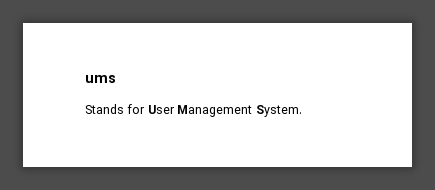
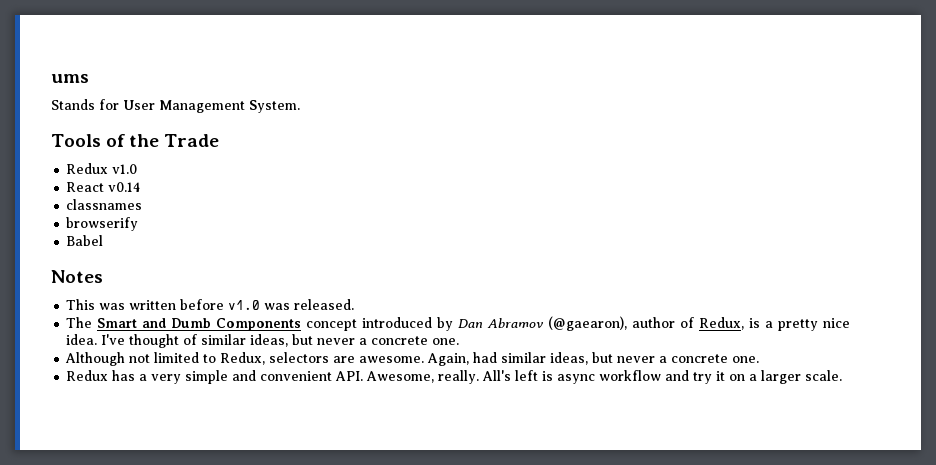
(302, 111) none -> [51,134,220,147] [66,163,138,174] [66,182,141,192] [66,199,143,210] [66,217,139,231] [66,235,104,246] [51,270,103,283] [66,299,355,310] [66,316,851,331] [66,334,460,348] [65,352,760,366] [66,370,843,384] // Tools of the Trade // Redux v1.0 // React v0.14 // classnames // browserify // Babel // Notes // This was written before v1.0 was released. // The Smart and Dumb Components concept introduced by Dan Abramov (@gaearon), author of Redux, is a pretty nice idea. I've thought of similar ideas, but never a concrete one. // Although not limited to Redux, selectors are awesome. Again, had similar ideas, but never a concrete one. // Redux has a very simple and convenient API. Awesome, really. All's left is async workflow and try it on a larger scale.

